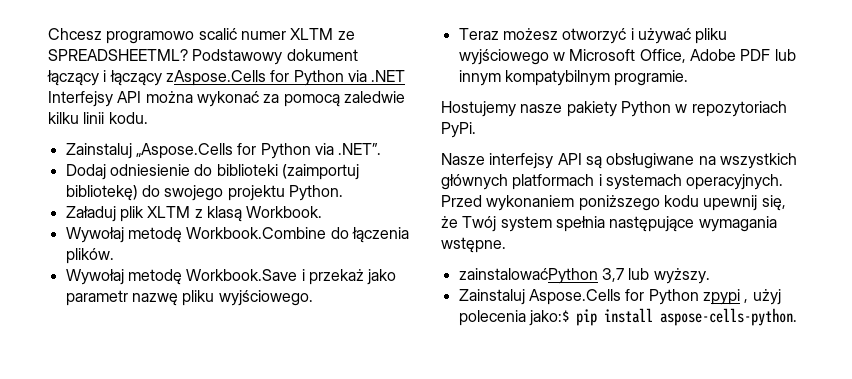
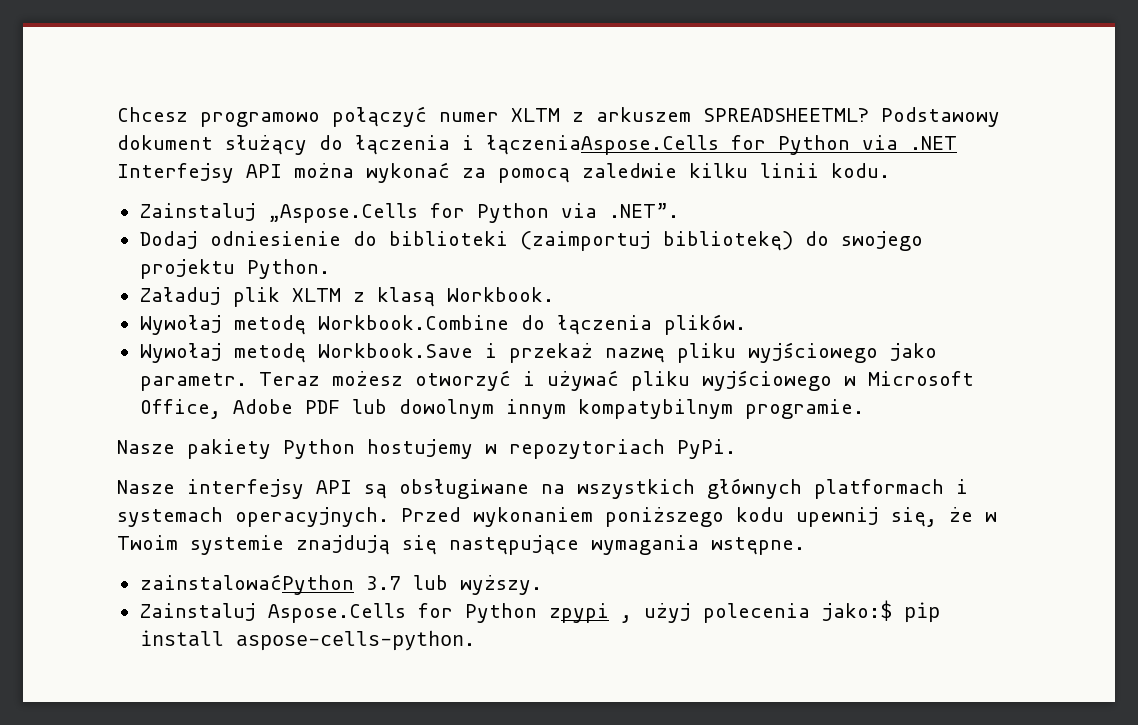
[198,28,237,40] scalić -> [332,106,427,127] połączyć
[337,31,355,40] ze -> [572,107,691,122] z arkuszem
[47,70,266,86] łączący i łączący zAspose.Cells -> [225,135,719,155] służący do łączenia i łączeniaAspose.Cells
[367,269,397,285] [65,290,313,306] jako parametr nazwę pliku wyjściowego. // -> [604,342,937,363] [139,373,247,391] nazwę pliku wyjściowego jako parametr.
(796, 55) none -> [398,399,494,419] dowolnym
[441,101,563,117] Hostujemy nasze -> [117,440,175,454] Nasze
(671, 109) none -> [367,439,473,459] hostujemy
[462,216,605,232] Twój system spełnia -> [985,512,997,522] [117,535,437,555] w Twoim systemie znajdują się
[601,268,624,282] 3,7 -> [365,576,401,590] 3.7

